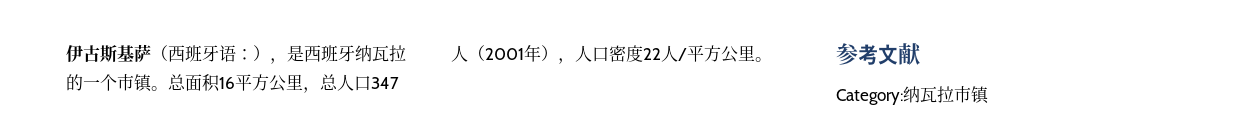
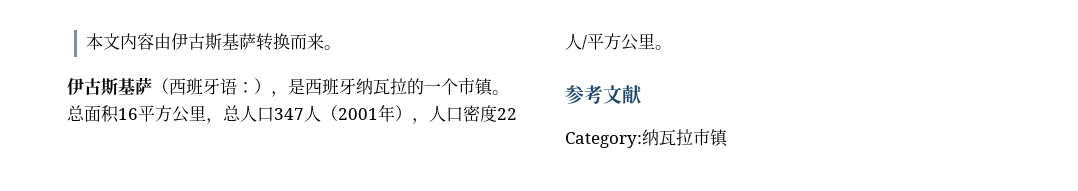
(66, 53) none -> [85,33,341,51] 本文内容由伊古斯基萨转换而来。 //

